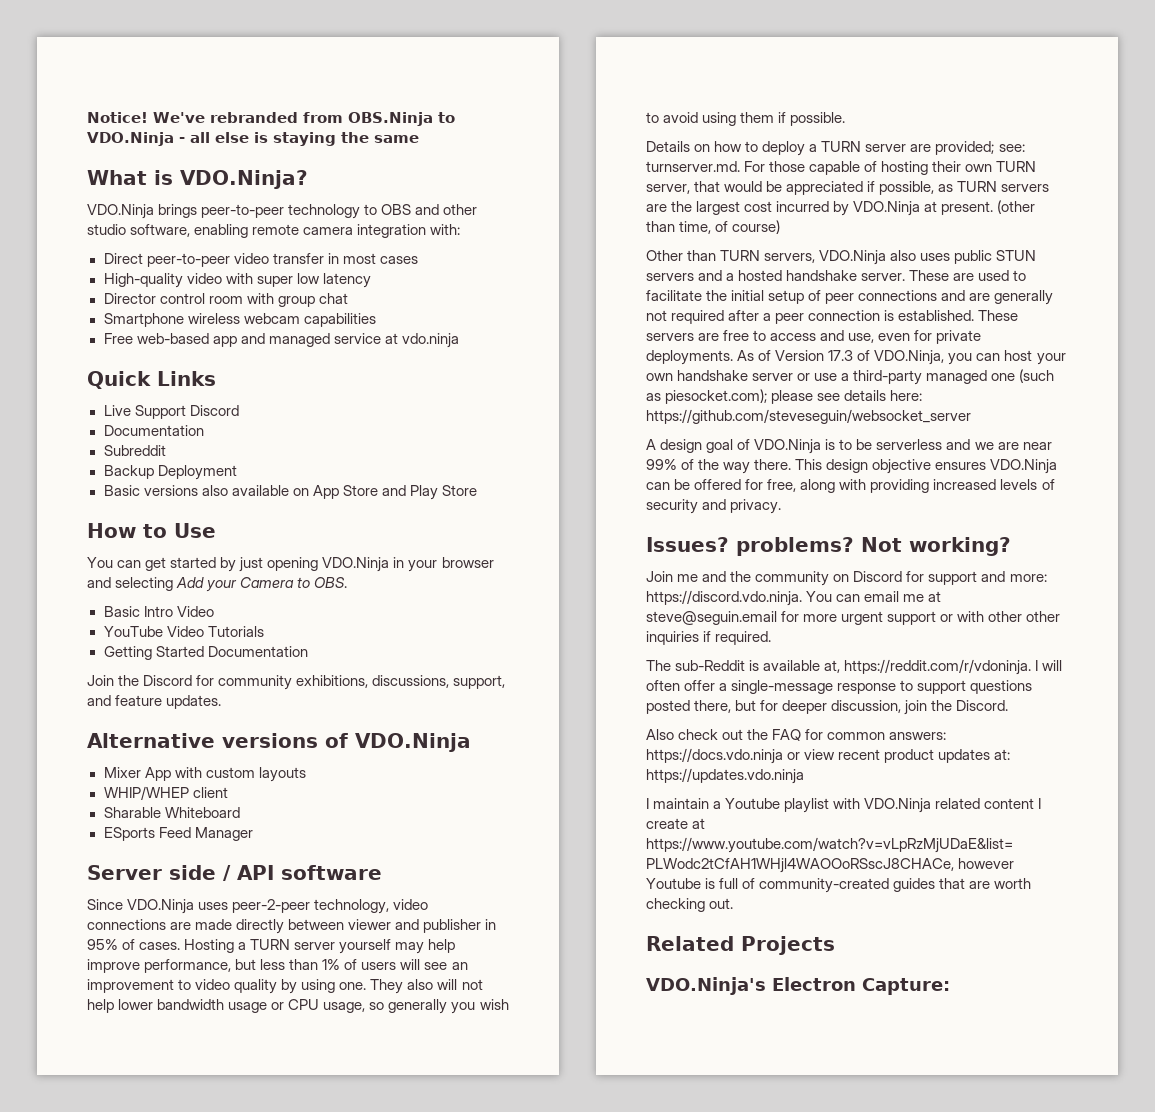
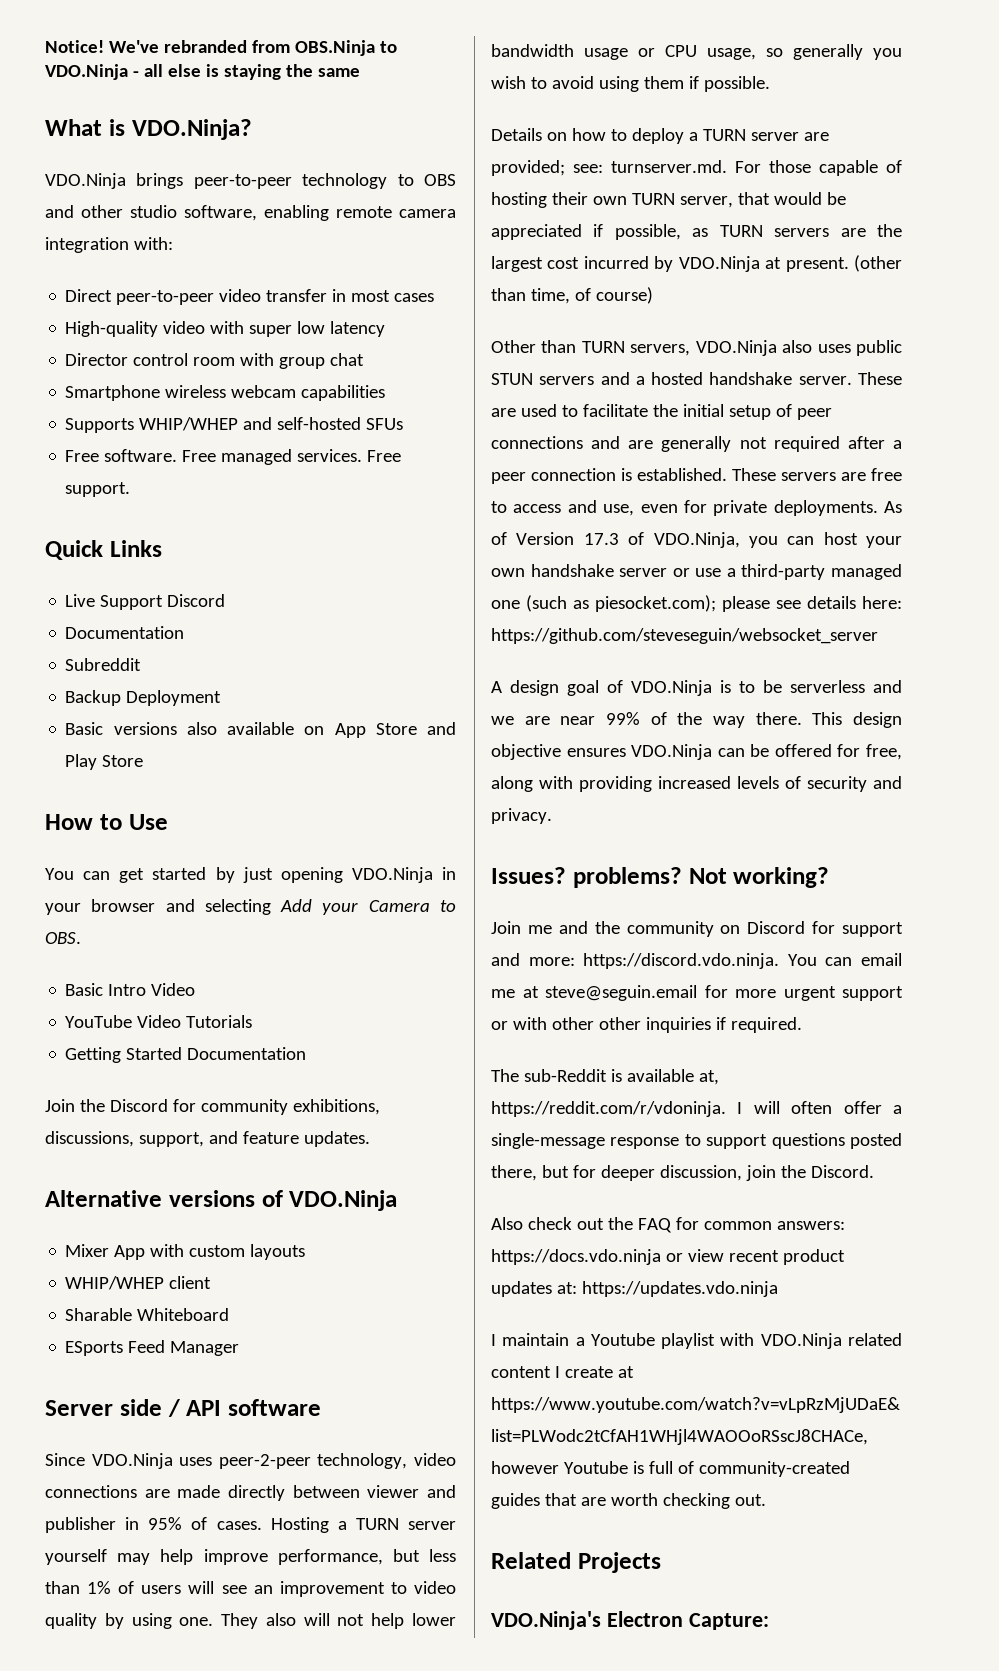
[103,333,459,348] Free web-based app and managed service at vdo.ninja -> [65,417,404,433] [65,449,402,465] [65,482,131,497] Supports WHIP/WHEP and self-hosted SFUs // Free software. Free managed services. Free support.

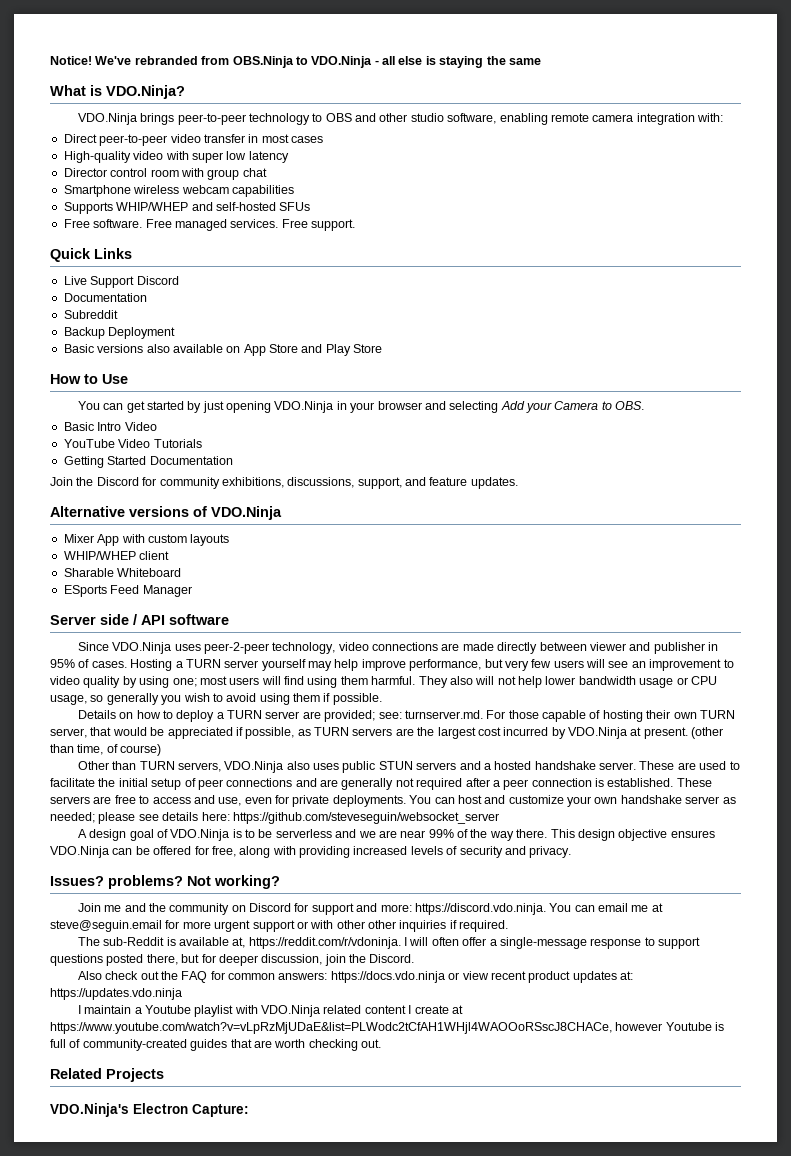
[429,1549,456,1562] [45,1581,135,1594] less than 1% of -> [504,659,552,671] very few
[179,1617,214,1626] one. -> [172,676,416,688] one; most users will find using them harmful.
[884,501,902,513] [491,532,902,548] [491,564,902,580] [491,595,716,612] As of Version 17.3 of VDO.Ninja, you can host your own handshake server or use a third-party managed one (such as piesocket.com); -> [409,795,736,807] [50,812,95,823] You can host and customize your own handshake server as needed;

